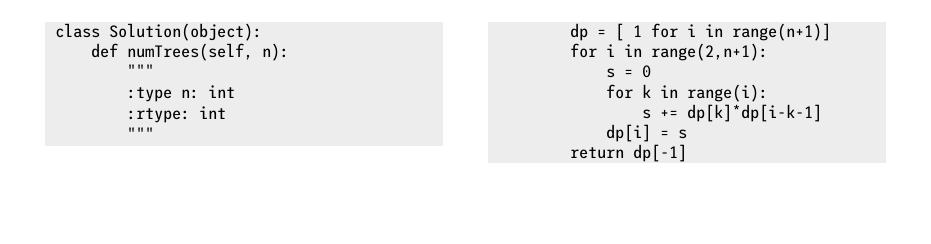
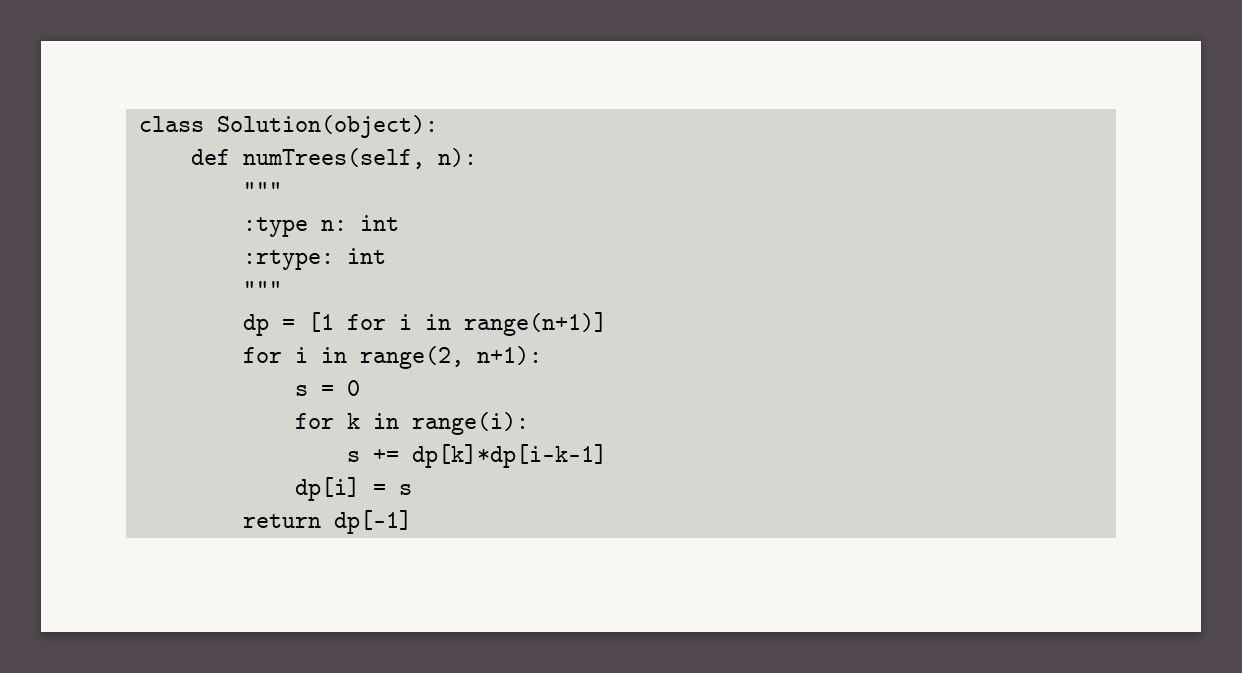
[614,23,642,41] [ 1 -> [308,312,335,332] [1
[650,43,768,61] range(2,n+1): -> [360,346,543,369] range(2, n+1):

